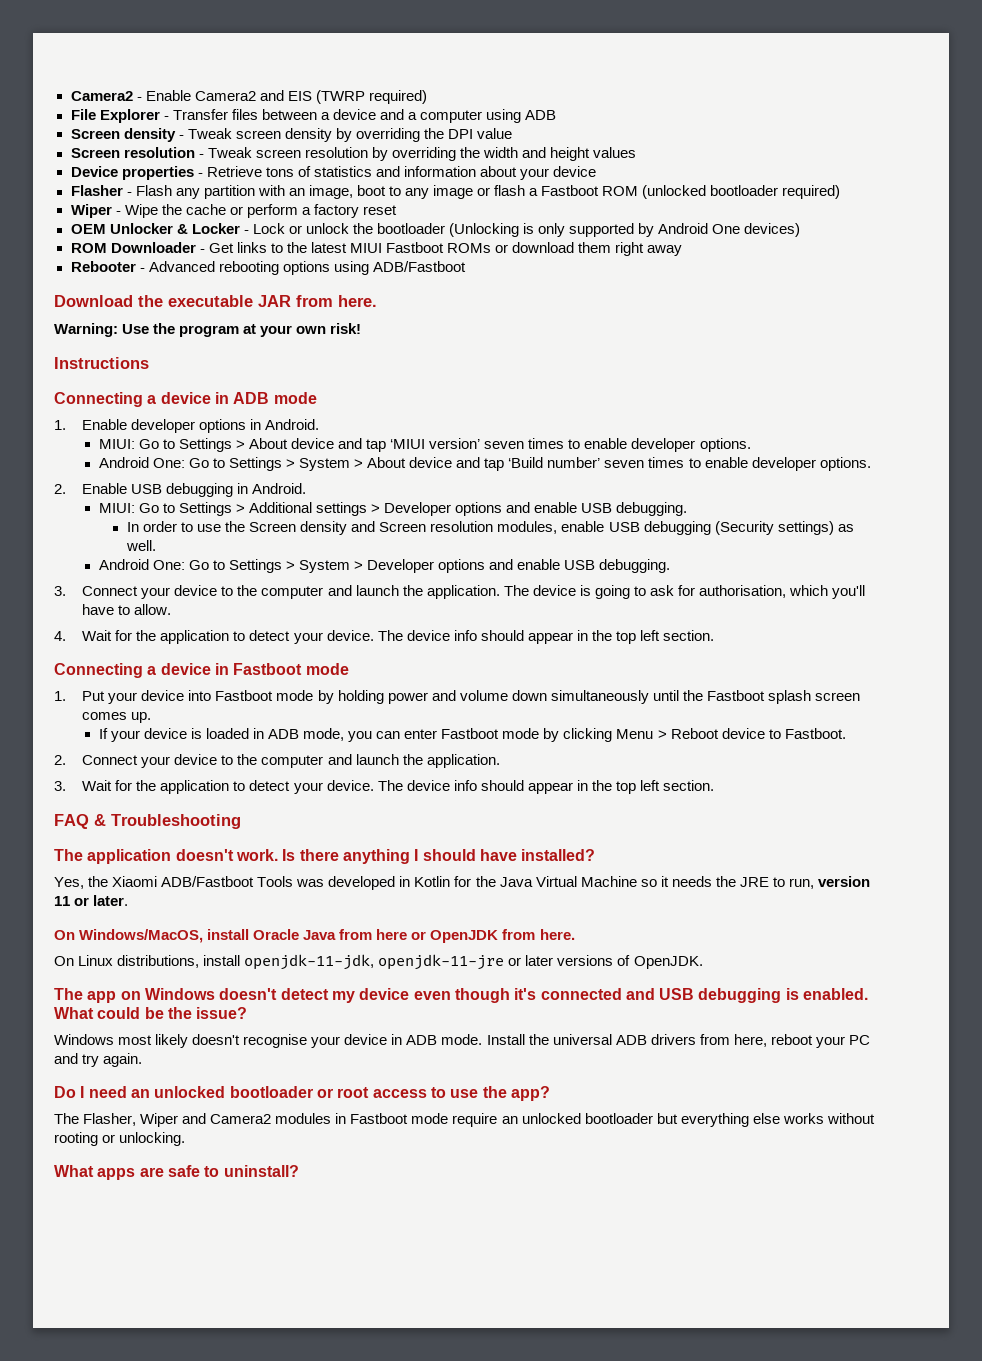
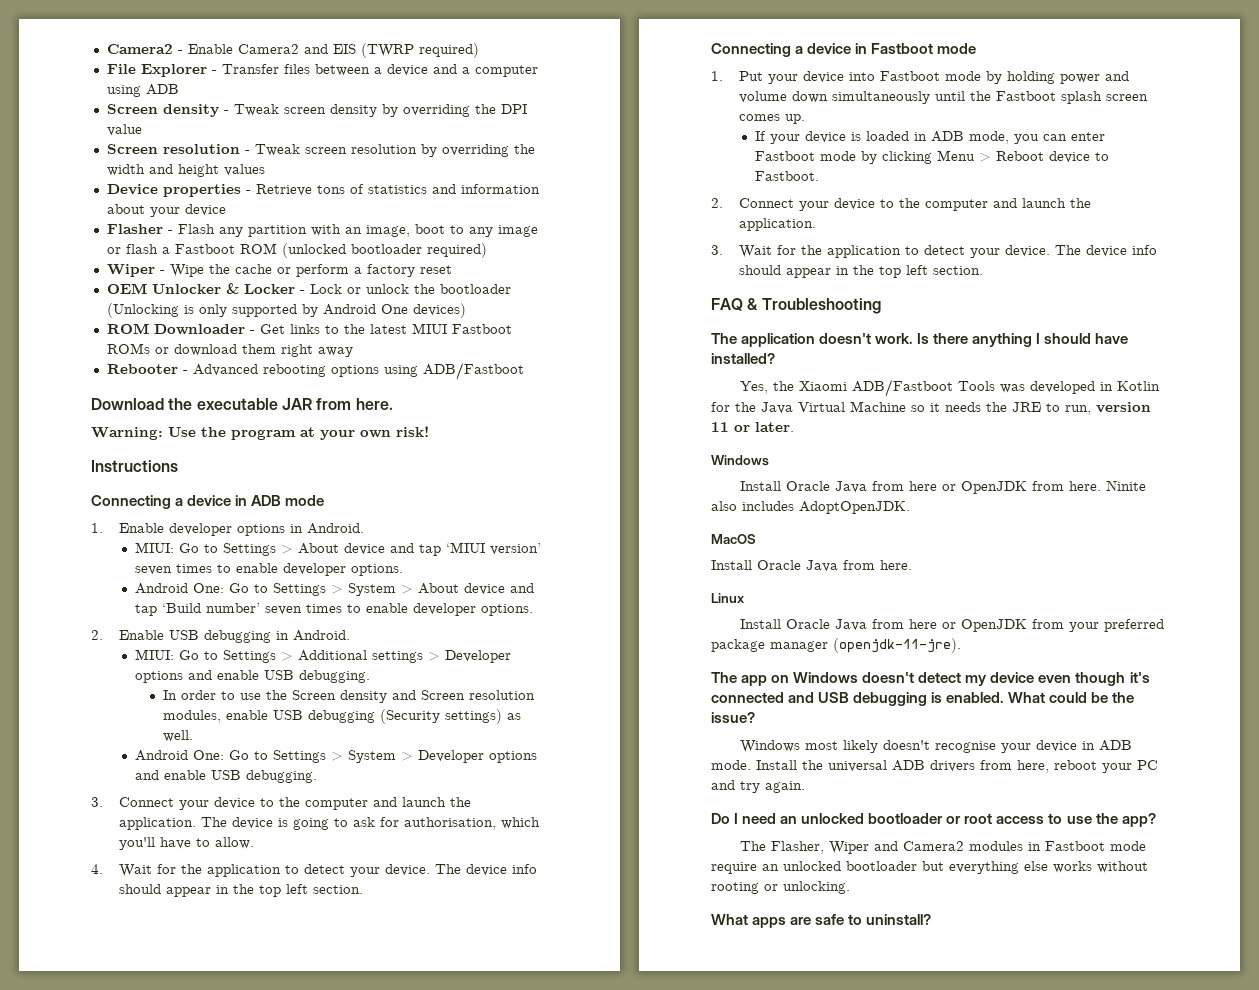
[54,929,250,943] On Windows/MacOS, install -> [711,455,769,466] [739,481,781,491] Windows // Install
[54,954,703,970] // On Linux distributions, install openjdk-11-jdk, openjdk-11-jre or later versions of OpenJDK. -> [1105,480,1146,491] [711,501,910,514] [711,534,756,544] [711,560,912,572] [711,593,744,603] [739,619,1164,632] [711,638,961,653] Ninite also includes AdoptOpenJDK. // MacOS // Install Oracle Java from here. // Linux // Install Oracle Java from here or OpenJDK from your preferred package manager (openjdk-11-jre).

